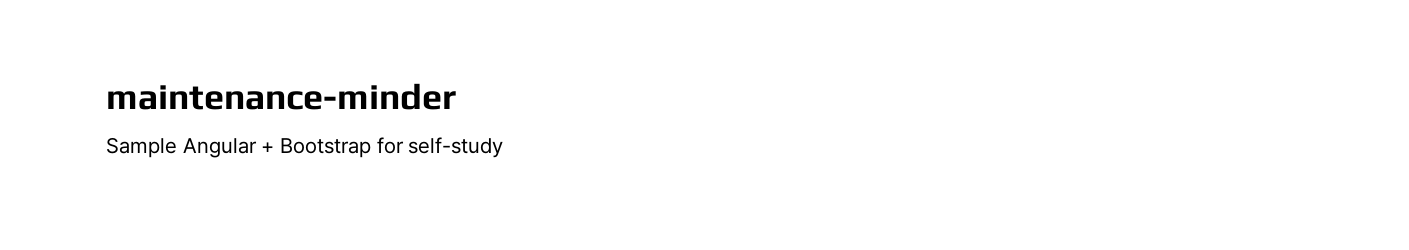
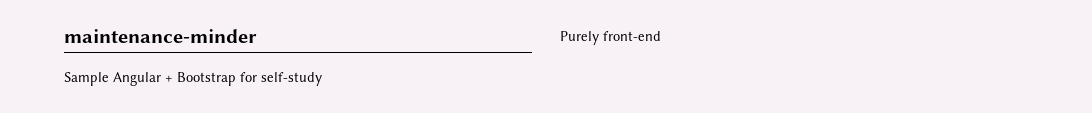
(504, 147) none -> [560,31,661,45] // Purely front-end

